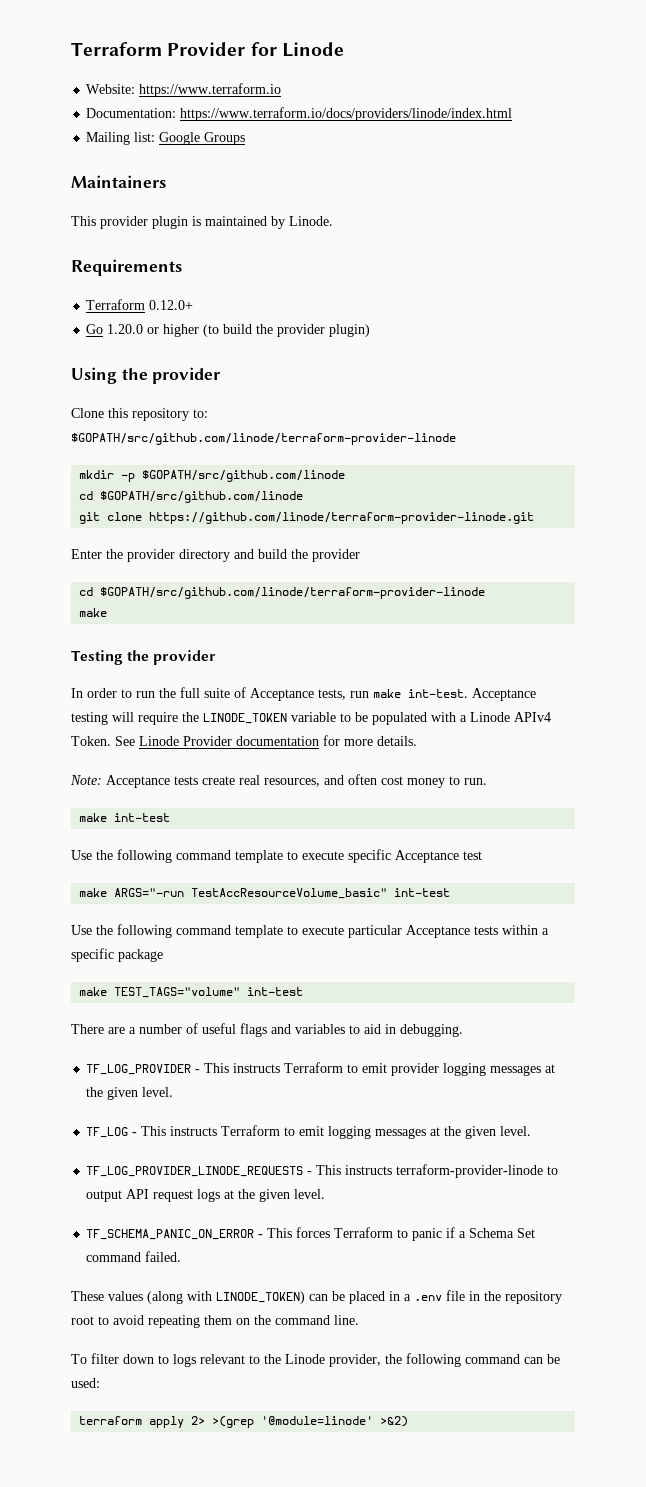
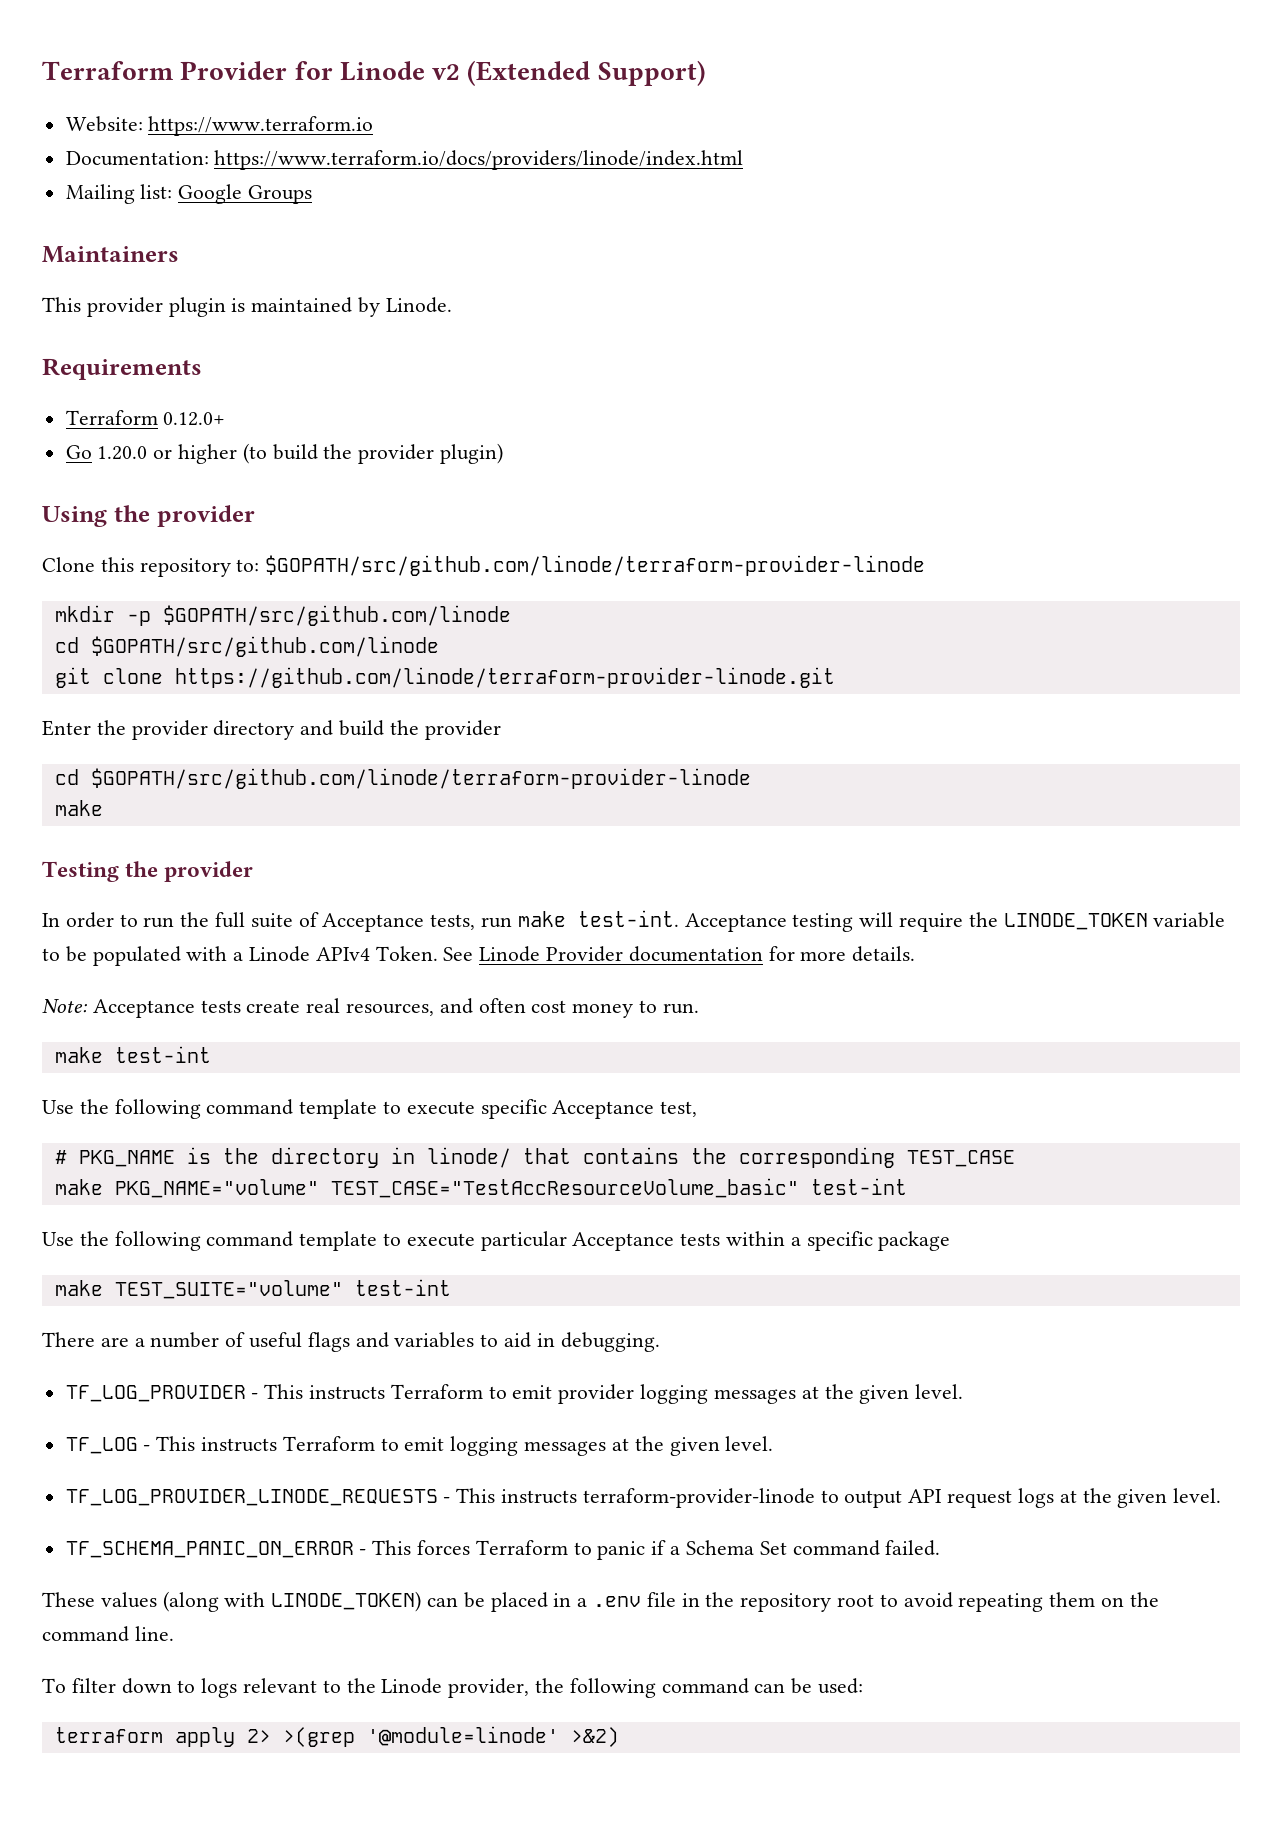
(344, 49) none -> [432,60,706,86] v2 (Extended Support)
[408,689,468,698] int-test. -> [577,910,679,927] test-int.
[114,813,171,822] int-test -> [114,1046,211,1063] test-int
[463,851,482,860] [79,888,451,899] test // make ARGS="-run TestAccResourceVolume_basic" int-test -> [660,1101,698,1117] [54,1147,1015,1168] [54,1178,907,1198] test, // # PKG_NAME is the directory in linode/ that contains the corresponding TEST_CASE // make PKG_NAME="volume" TEST_CASE="TestAccResourceVolume_basic" test-int
[114,987,304,998] TEST_TAGS="volume" int-test -> [114,1279,451,1299] TEST_SUITE="volume" test-int

